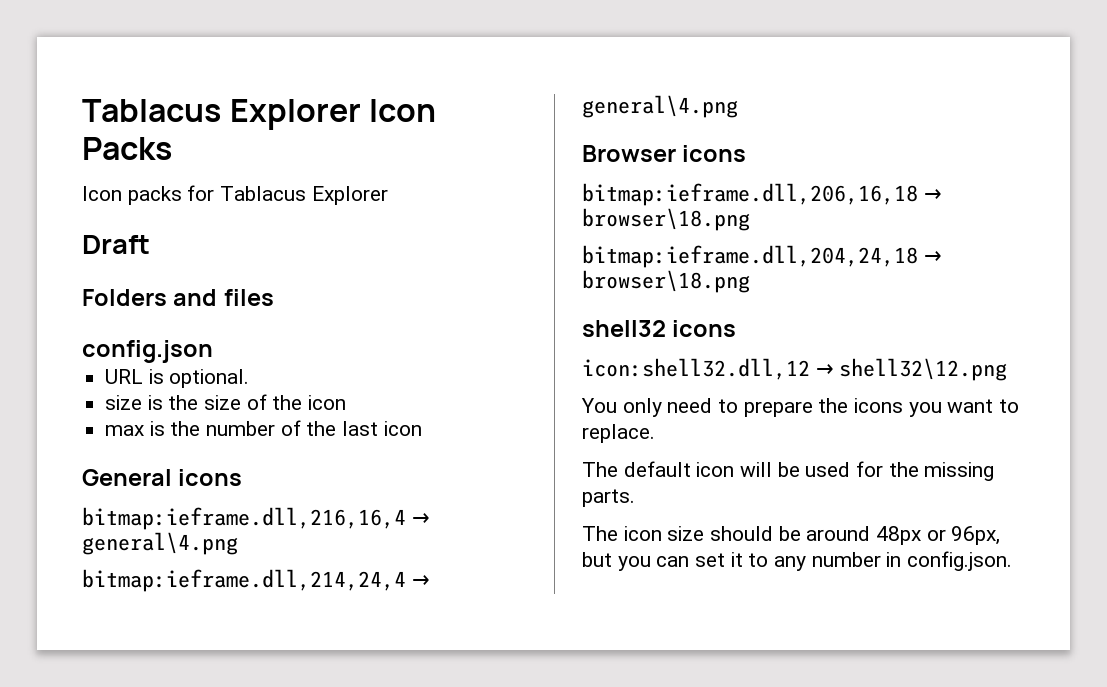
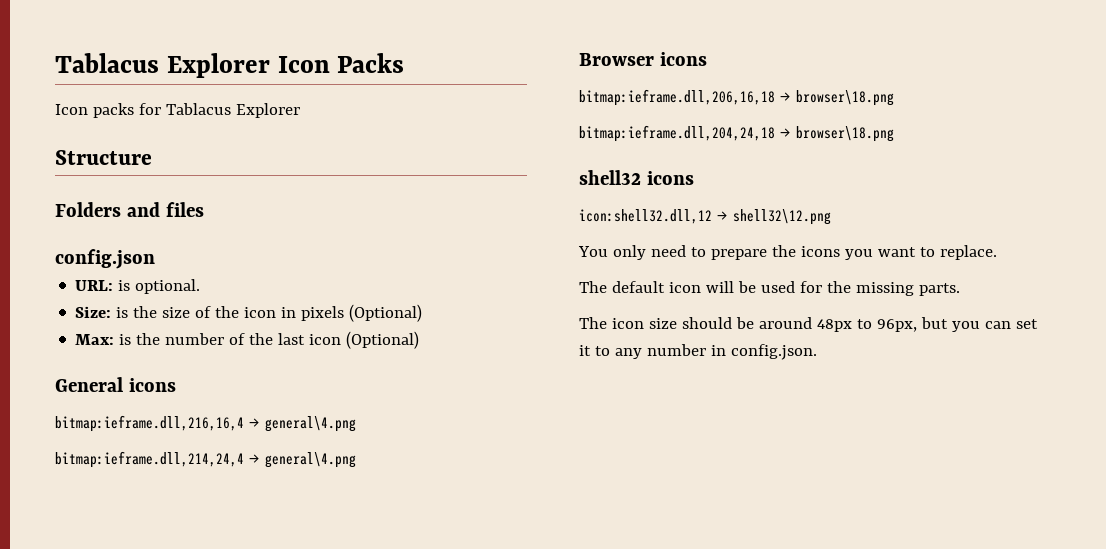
[82,235,150,254] Draft -> [55,150,152,165] Structure
[105,369,144,384] URL -> [75,280,114,291] URL:
[105,395,143,410] size -> [75,306,112,318] Size:
[105,425,145,436] // max -> [281,304,423,322] [75,334,115,345] in pixels (Optional) // Max:
(422, 428) none -> [346,331,420,349] (Optional)
[926,529,946,541] or -> [856,319,872,329] to

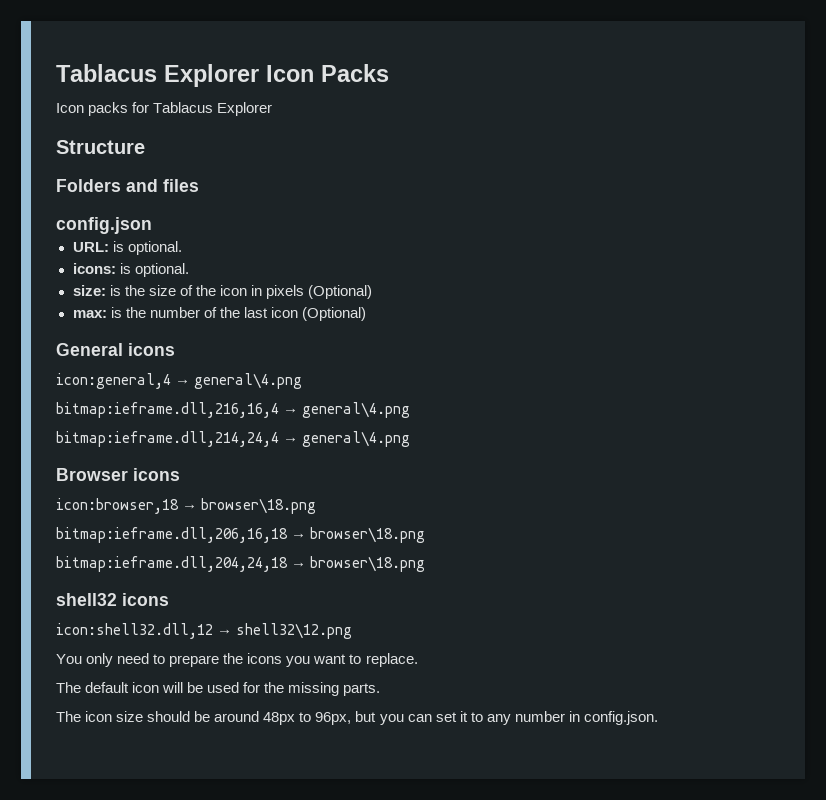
[75,306,112,318] Size: -> [72,263,189,277] [72,285,106,296] icons: is optional. // size:
[75,334,115,345] Max: -> [72,310,107,318] max:
(176, 385) none -> [56,373,303,389] // icon:general,4 → general\4.png
(707, 59) none -> [56,498,317,514] // icon:browser,18 → browser\18.png

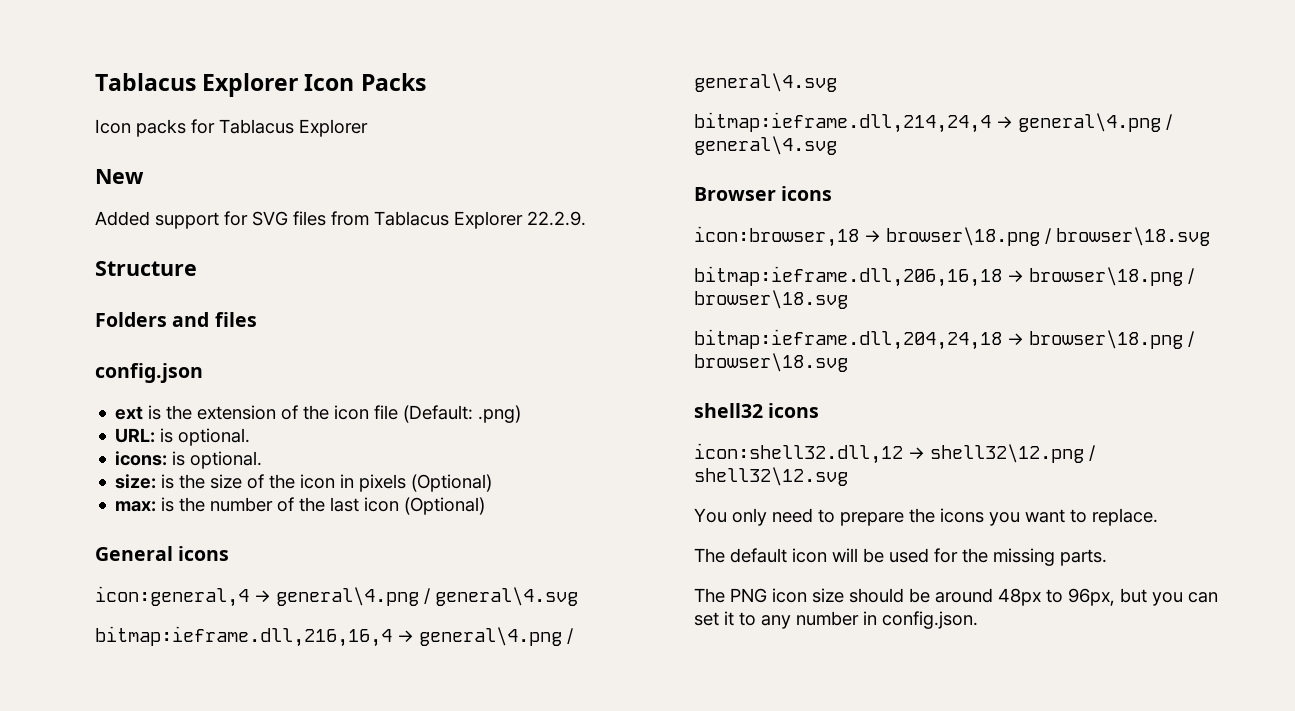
(273, 109) none -> [95,169,144,184] [95,211,586,229] // New // Added support for SVG files from Tablacus Explorer 22.2.9.
(152, 225) none -> [115,405,522,423] // ext is the extension of the icon file (Default: .png)
(303, 381) none -> [424,587,578,606] / general\4.svg
(411, 410) none -> [567,628,573,644] [694,73,837,92] / general\4.svg
(411, 439) none -> [1166,114,1172,130] [694,136,837,155] / general\4.svg
(317, 506) none -> [1045,227,1210,246] / browser\18.svg
(426, 535) none -> [1188,268,1194,284] [694,290,848,309] / browser\18.svg
(426, 564) none -> [1188,331,1194,347] [694,353,848,372] / browser\18.svg
(353, 631) none -> [1089,445,1095,461] [694,467,848,486] / shell32\12.svg
(81, 716) none -> [730,588,767,603] PNG

